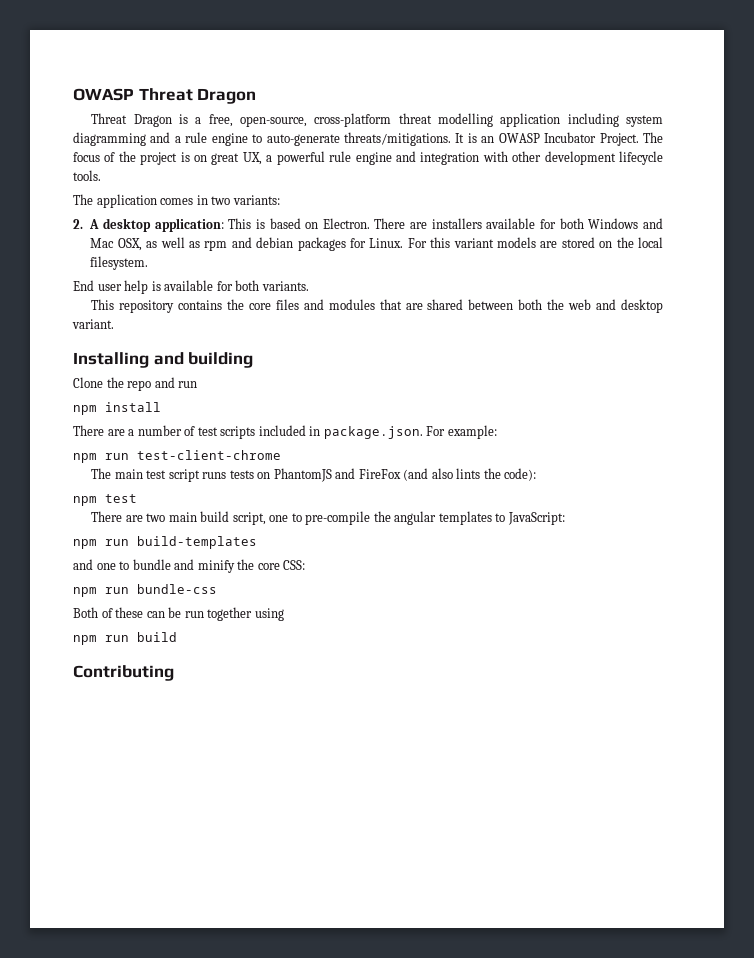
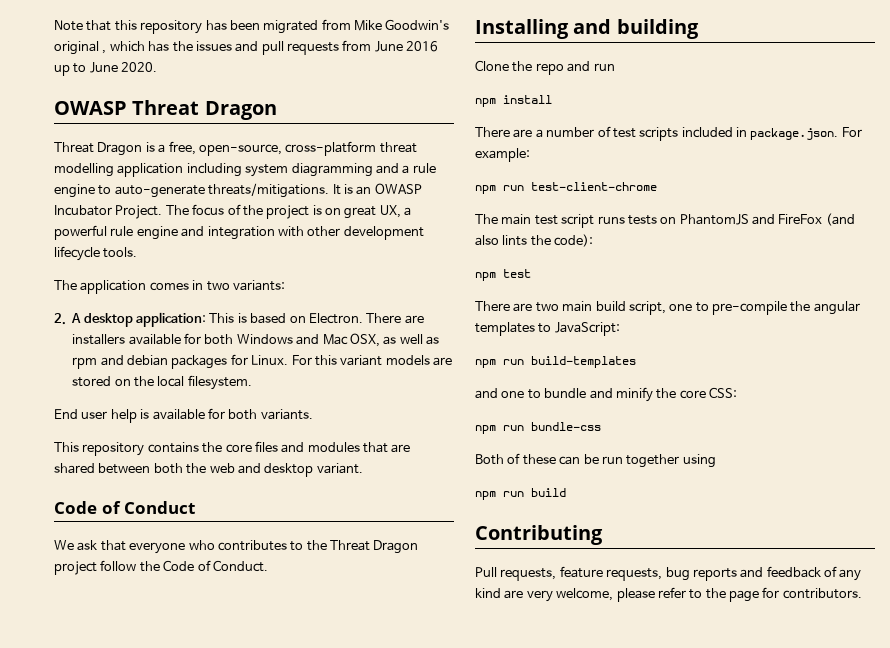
(73, 94) none -> [54,19,450,34] [54,40,439,55] [54,62,158,76] Note that this repository has been migrated from Mike Goodwin's original , which has the issues and pull requests from June 2016 up to June 2020. //
(114, 324) none -> [54,501,196,514] [54,540,419,554] [54,560,268,575] // Code of Conduct // We ask that everyone who contributes to the Threat Dragon project follow the Code of Conduct.
(174, 673) none -> [475,566,862,581] [475,587,862,602] // Pull requests, feature requests, bug reports and feedback of any kind are very welcome, please refer to the page for contributors.

